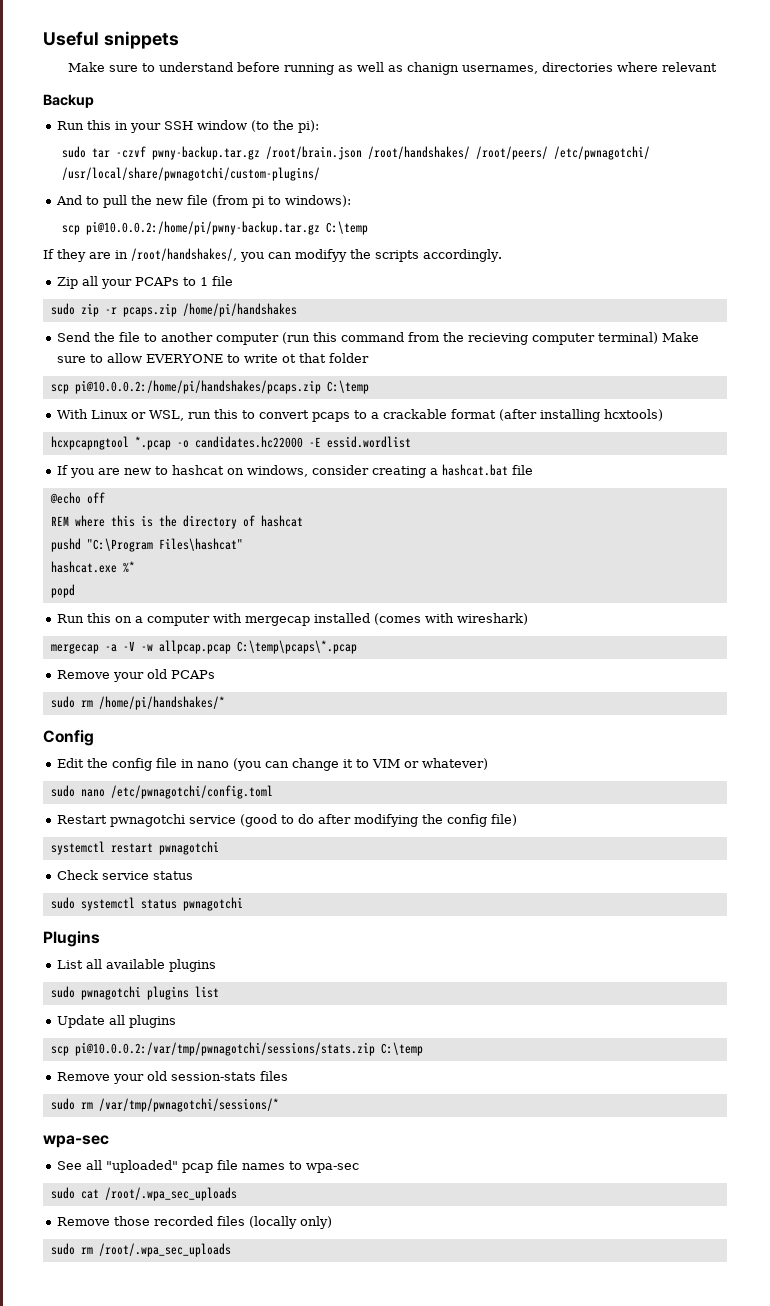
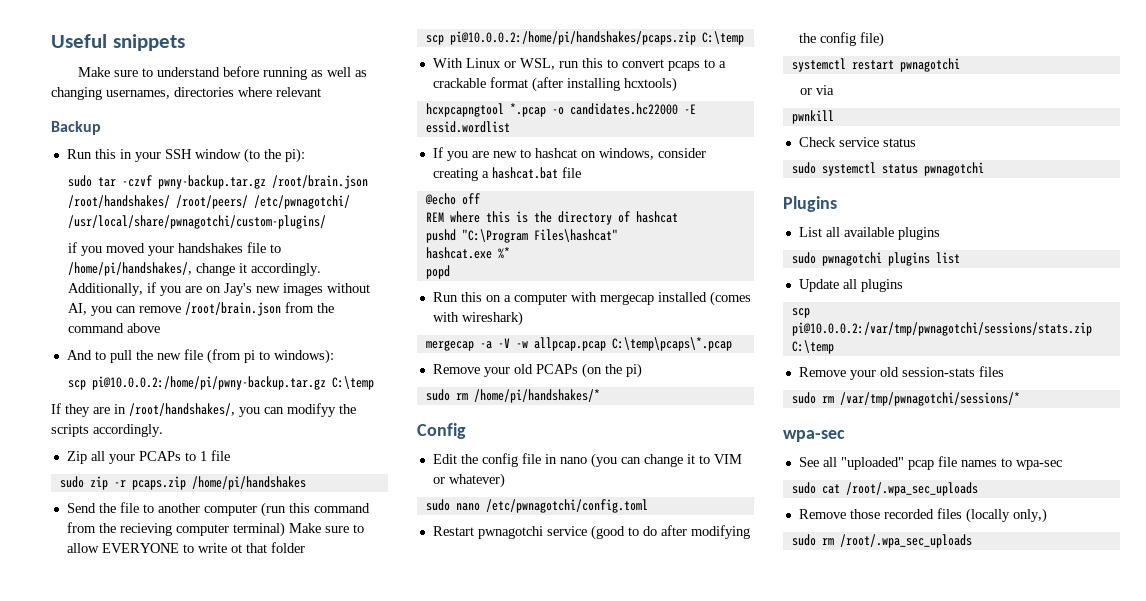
[406,62,459,75] chanign -> [51,87,102,100] changing
(321, 174) none -> [67,242,281,256] [67,262,321,276] [67,282,370,296] [67,302,334,316] [67,323,160,333] // if you moved your handshakes file to /home/pi/handshakes/, change it accordingly. Additionally, if you are on Jay's new images without AI, you can remove /root/brain.json from the command above
(215, 674) none -> [581,363,642,378] (on the pi)
(219, 848) none -> [799,85,834,95] [791,110,834,124] // or via // pwnkill
[299,1216,332,1229] only) -> [1012,508,1047,523] only,)

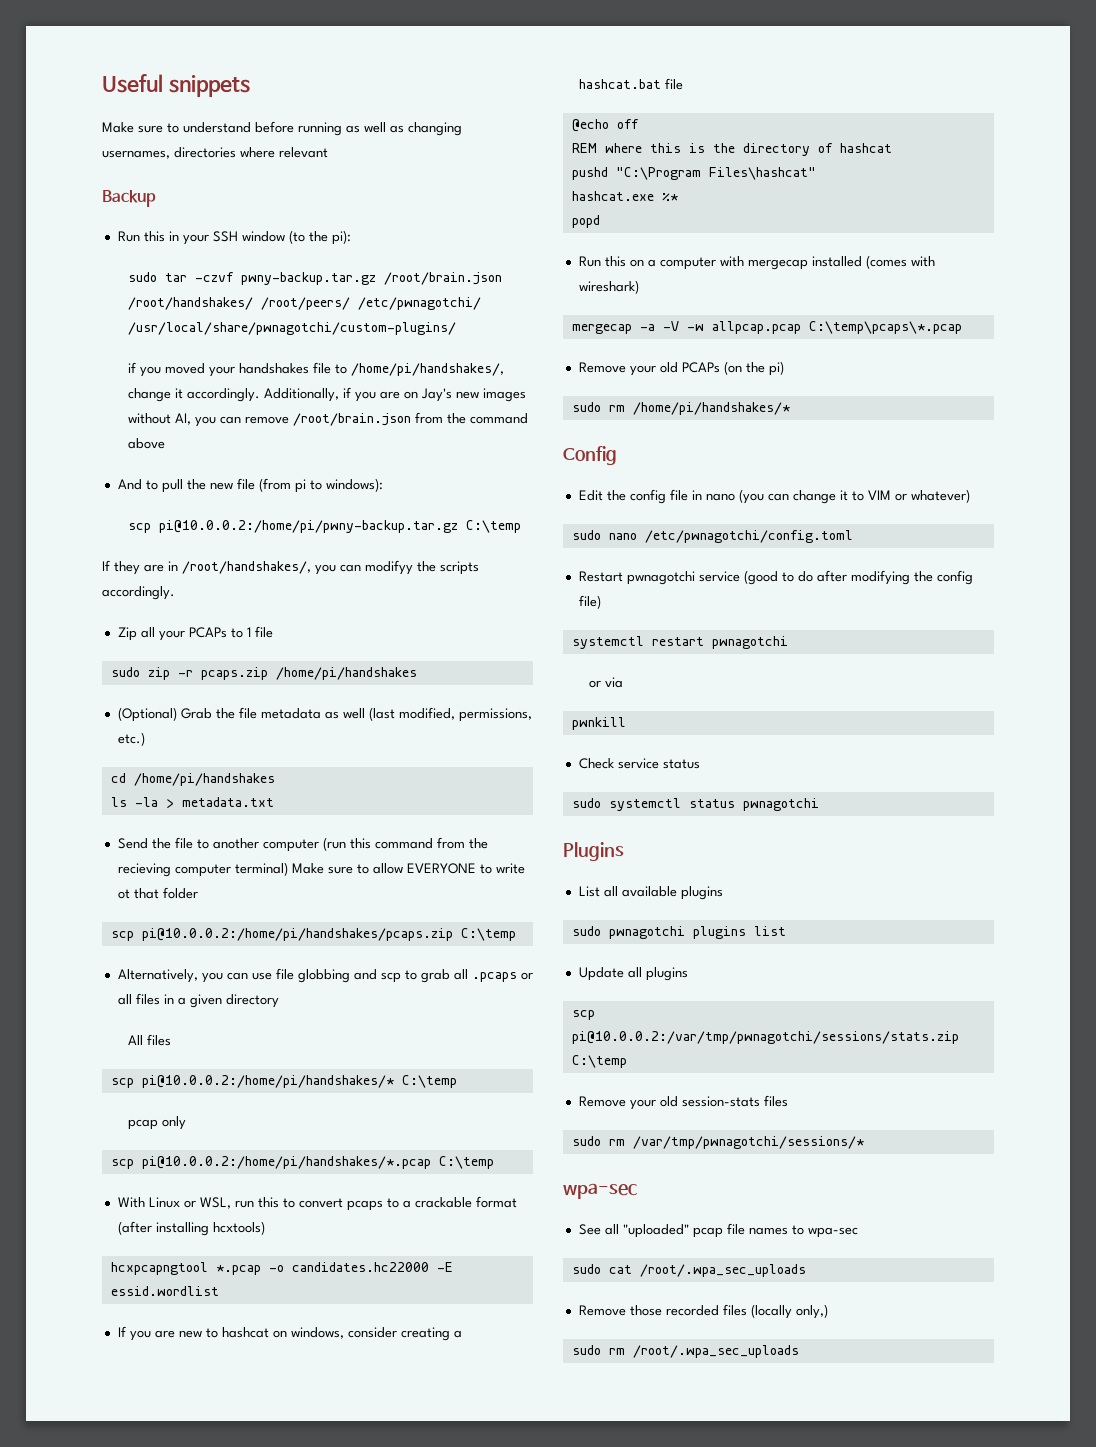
(306, 483) none -> [117,707,532,722] [117,732,145,746] [110,773,275,786] [110,797,274,808] // (Optional) Grab the file metadata as well (last modified, permissions, etc.) // cd /home/pi/handshakes // ls -la > metadata.txt
(744, 38) none -> [117,968,533,983] [117,993,279,1008] [128,1034,172,1046] [110,1075,457,1088] [128,1116,187,1130] [110,1156,494,1169] // Alternatively, you can use file globbing and scp to grab all .pcaps or all files in a given directory // All files // scp pi@10.0.0.2:/home/pi/handshakes/* C:\temp // pcap only // scp pi@10.0.0.2:/home/pi/handshakes/*.pcap C:\temp

